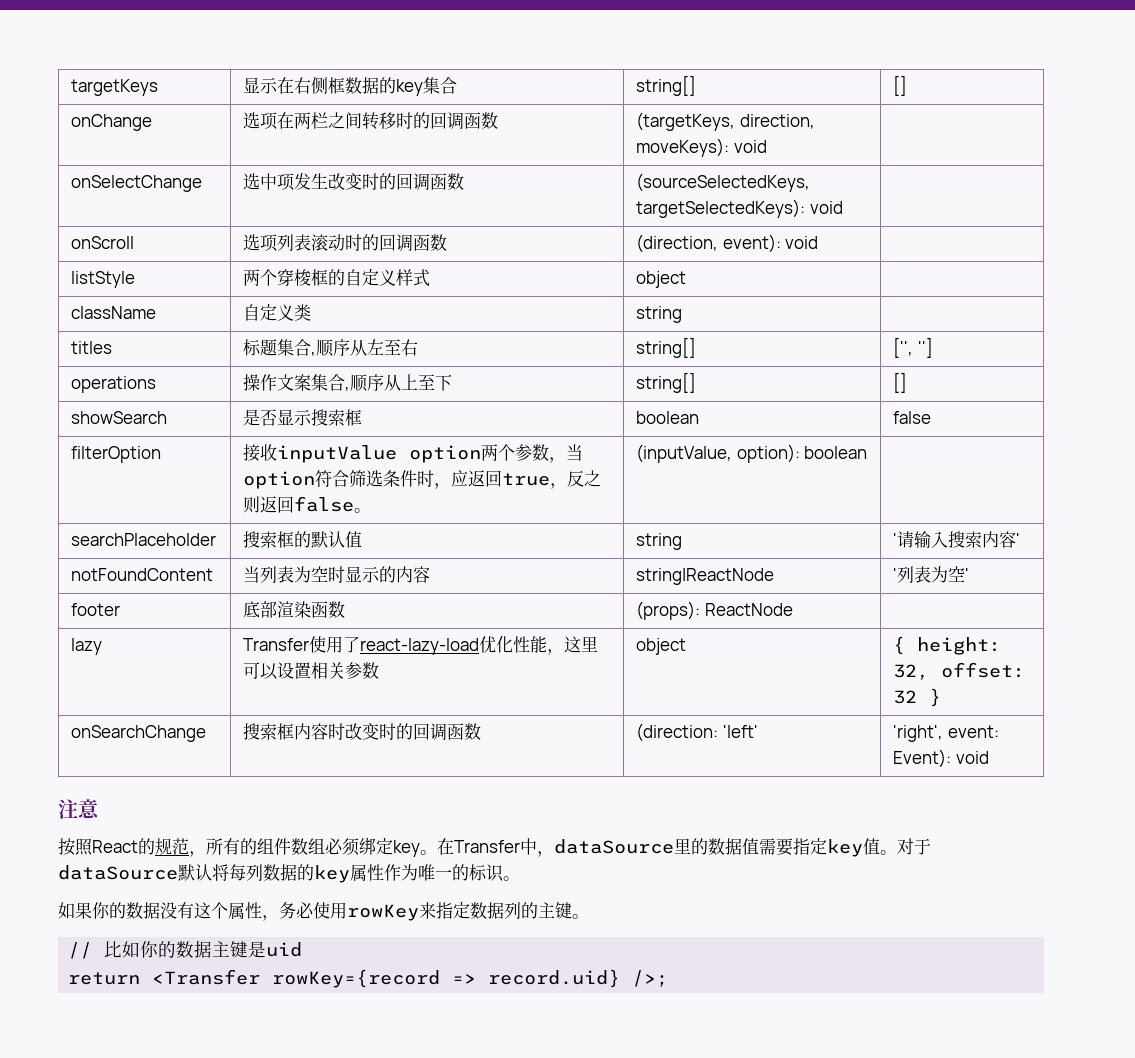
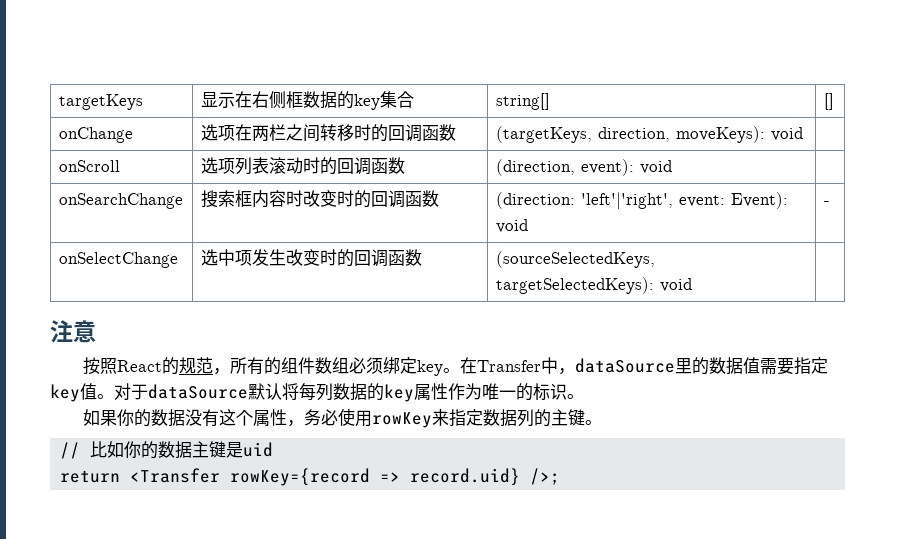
(767, 146) none -> [58,160,120,172] [200,157,405,175] [495,159,672,176] [58,193,183,209] [200,190,439,208] [495,192,788,210] [495,219,528,233] [823,201,830,205] // onScroll | 选项列表滚动时的回调函数 | (direction, event): void | // onSearchChange | 搜索框内容时改变时的回调函数 | (direction: 'left'|'right', event: Event): void | -
[71,236,135,249] [243,234,448,252] [636,234,819,253] [71,271,136,288] [243,269,431,287] [636,271,687,288] [71,306,157,319] [243,304,312,321] [636,306,683,323] [71,341,113,354] [243,339,419,357] [636,337,697,358] [893,337,933,358] [71,376,157,393] [243,374,453,392] [636,372,697,393] [893,372,908,393] [71,411,168,424] [243,409,363,426] [636,411,700,424] [893,411,932,424] [71,446,162,463] [243,444,584,463] [243,470,602,489] [243,496,372,513] [636,444,868,463] [71,533,217,546] [243,531,363,548] [636,533,683,550] [893,531,1021,548] [71,568,214,581] [243,566,431,583] [636,568,775,585] [893,566,970,583] [71,603,121,616] [243,601,346,618] [636,601,793,620] [71,638,103,655] [243,636,599,655] [243,662,380,680] [636,638,687,655] [893,636,1002,655] [893,662,1026,680] [893,688,942,707] [71,725,207,742] [243,723,482,741] [636,723,758,742] [893,725,999,742] [893,749,989,768] // onScroll | 选项列表滚动时的回调函数 | (direction, event): void | // listStyle | 两个穿梭框的自定义样式 | object | // className | 自定义类 | string | // titles | 标题集合,顺序从左至右 | string[] | ['', ''] // operations | 操作文案集合,顺序从上至下 | string[] | [] // showSearch | 是否显示搜索框 | boolean | false // filterOption | 接收inputValue option两个参数，当option符合筛选条件时，应返回true，反之则返回false。 | (inputValue, option): boolean | // searchPlaceholder | 搜索框的默认值 | string | '请输入搜索内容' // notFoundContent | 当列表为空时显示的内容 | string|ReactNode | '列表为空' // footer | 底部渲染函数 | (props): ReactNode | // lazy | Transfer使用了react-lazy-load优化性能，这里可以设置相关参数 | object | { height: 32, offset: 32 } // onSearchChange | 搜索框内容时改变时的回调函数 | (direction: 'left' | 'right', event: Event): void -> (692, 285) none

